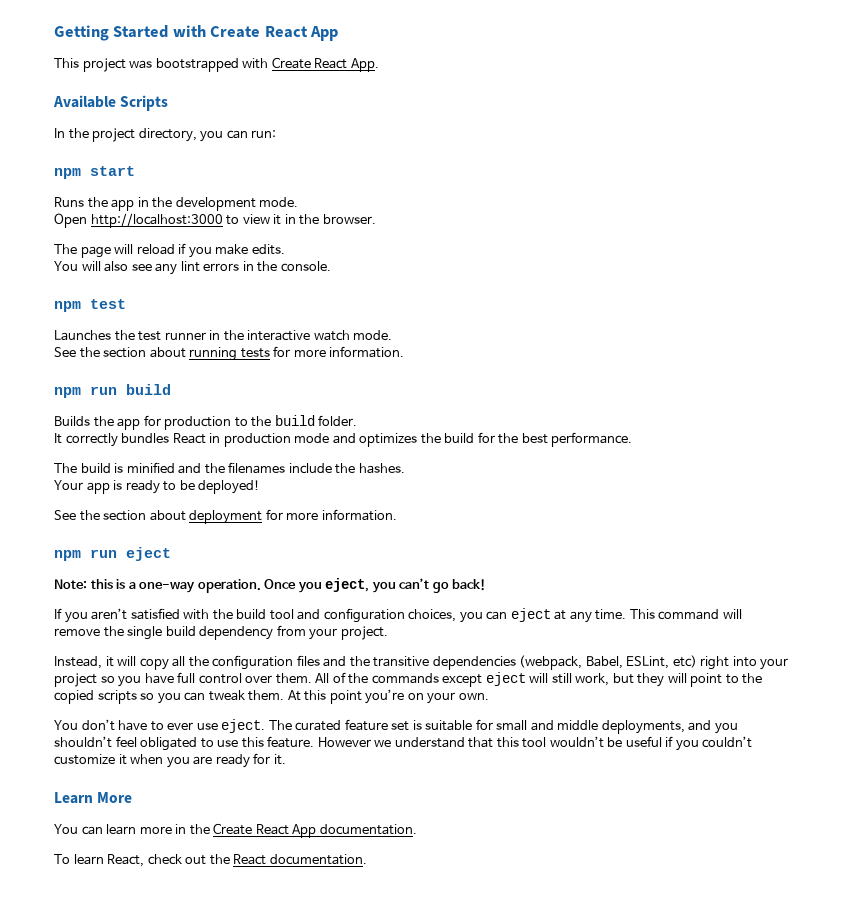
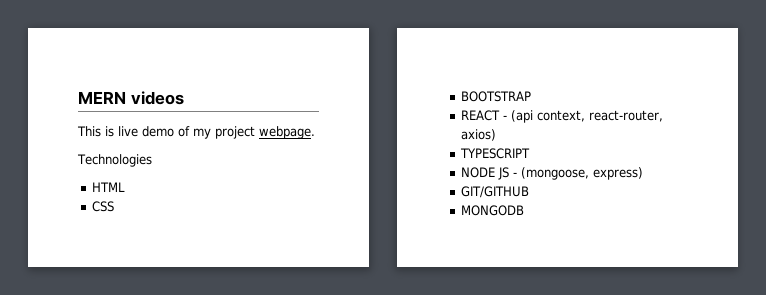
[54,25,339,41] [54,57,379,72] [53,95,169,111] [54,128,277,142] [54,166,135,179] [54,197,299,211] [54,213,376,228] [54,243,285,258] [54,261,331,275] [54,299,126,312] [54,330,393,341] [54,346,405,361] [54,384,171,398] [54,415,358,430] [54,432,633,447] [54,462,405,474] [54,480,261,494] [54,509,397,524] [54,547,171,561] [54,578,487,593] [54,608,742,623] [54,625,388,640] [54,655,789,670] [54,672,763,687] [54,689,489,704] [54,719,738,734] [54,736,753,751] [54,753,286,768] [54,792,133,804] [54,823,417,838] [54,854,367,867] Getting Started with Create React App // This project was bootstrapped with Create React App. // Available Scripts // In the project directory, you can run: // npm start // Runs the app in the development mode. // Open http://localhost:3000 to view it in the browser. // The page will reload if you make edits. // You will also see any lint errors in the console. // npm test // Launches the test runner in the interactive watch mode. // See the section about running tests for more information. // npm run build // Builds the app for production to the build folder. // It correctly bundles React in production mode and optimizes the build for the best performance. // The build is minified and the filenames include the hashes. // Your app is ready to be deployed! // See the section about deployment for more information. // npm run eject // Note: this is a one-way operation. Once you eject, you can’t go back! // If you aren’t satisfied with the build tool and configuration choices, you can eject at any time. This command will remove the single build dependency from your project. // Instead, it will copy all the configuration files and the transitive dependencies (webpack, Babel, ESLint, etc) right into your project so you have full control over them. All of the commands except eject will still work, but they will point to the copied scripts so you can tweak them. At this point you’re on your own. // You don’t have to ever use eject. The curated feature set is suitable for small and middle deployments, and you shouldn’t feel obligated to use this feature. However we understand that this tool wouldn’t be useful if you couldn’t customize it when you are ready for it. // Learn More // You can learn more in the Create React App documentation. // To learn React, check out the React documentation. -> [78,91,184,105] [77,126,315,139] [77,154,152,167] [92,182,126,192] [92,201,115,212] [461,91,532,102] [461,110,664,123] [461,129,497,141] [460,148,531,159] [461,167,644,180] [461,186,530,198] [461,205,525,216] MERN videos // This is live demo of my project webpage. // Technologies // HTML // CSS // BOOTSTRAP // REACT - (api context, react-router, axios) // TYPESCRIPT // NODE JS - (mongoose, express) // GIT/GITHUB // MONGODB

